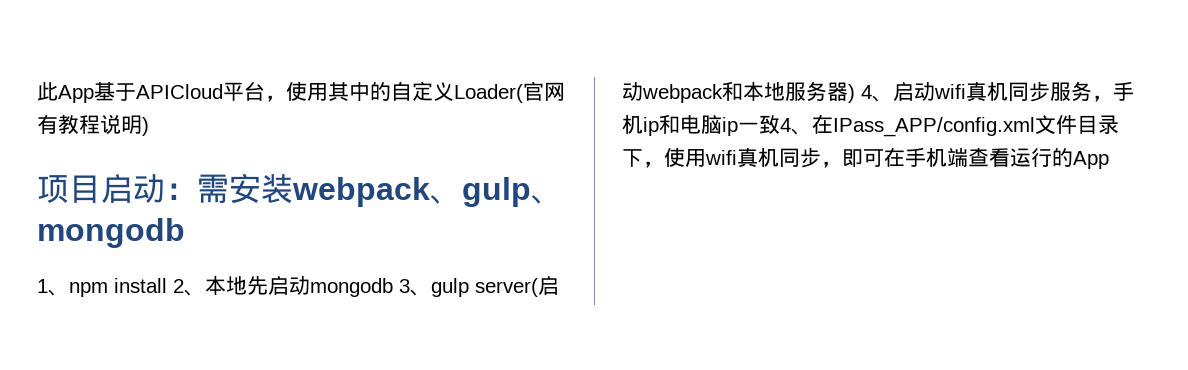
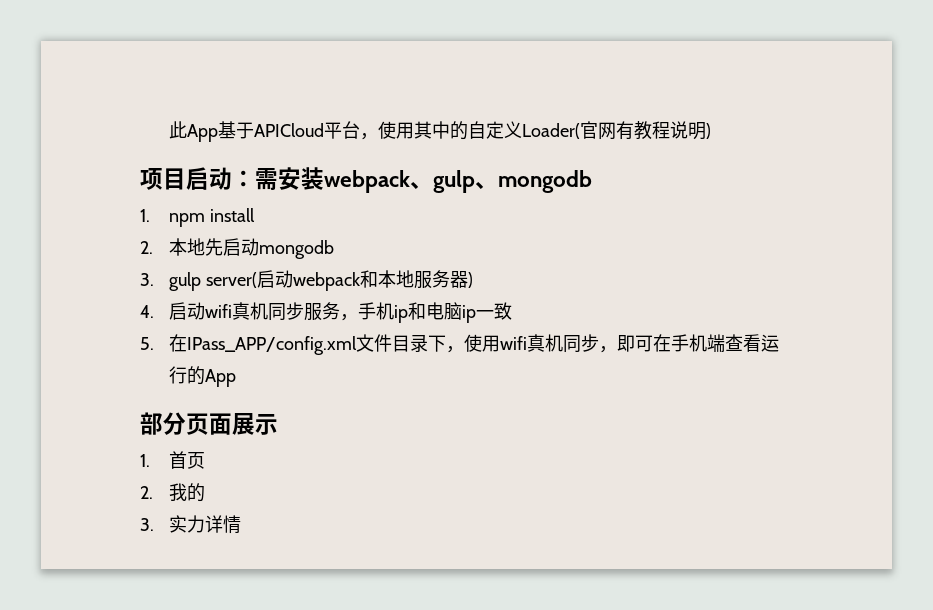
[37,279,69,296] 1、 -> [140,209,150,222] 1.
[173,279,205,296] 2、 -> [140,241,153,254] // 2.
[399,279,431,296] 3、 -> [140,273,154,286] // 3.
[861,85,893,102] 4、 -> [140,305,154,318] // 4.
[780,118,812,135] 4、 -> [140,337,154,350] // 5.
(1109, 160) none -> [140,412,278,435] [140,451,205,469] [140,483,205,502] [140,515,241,534] // 部分页面展示 // 1.首页 // 2.我的 // 3.实力详情

